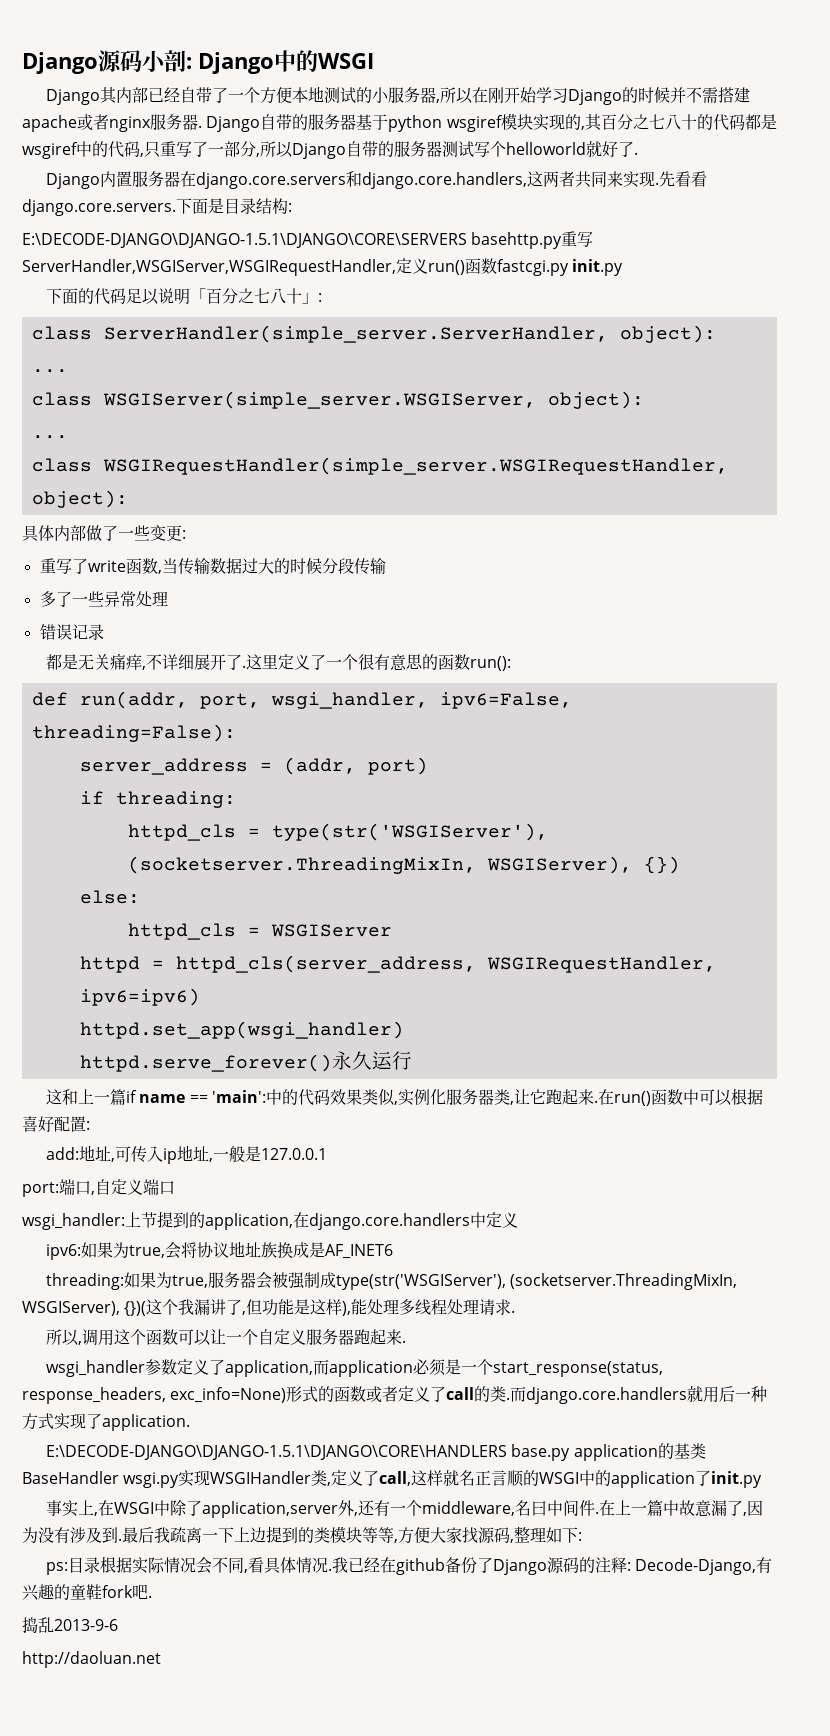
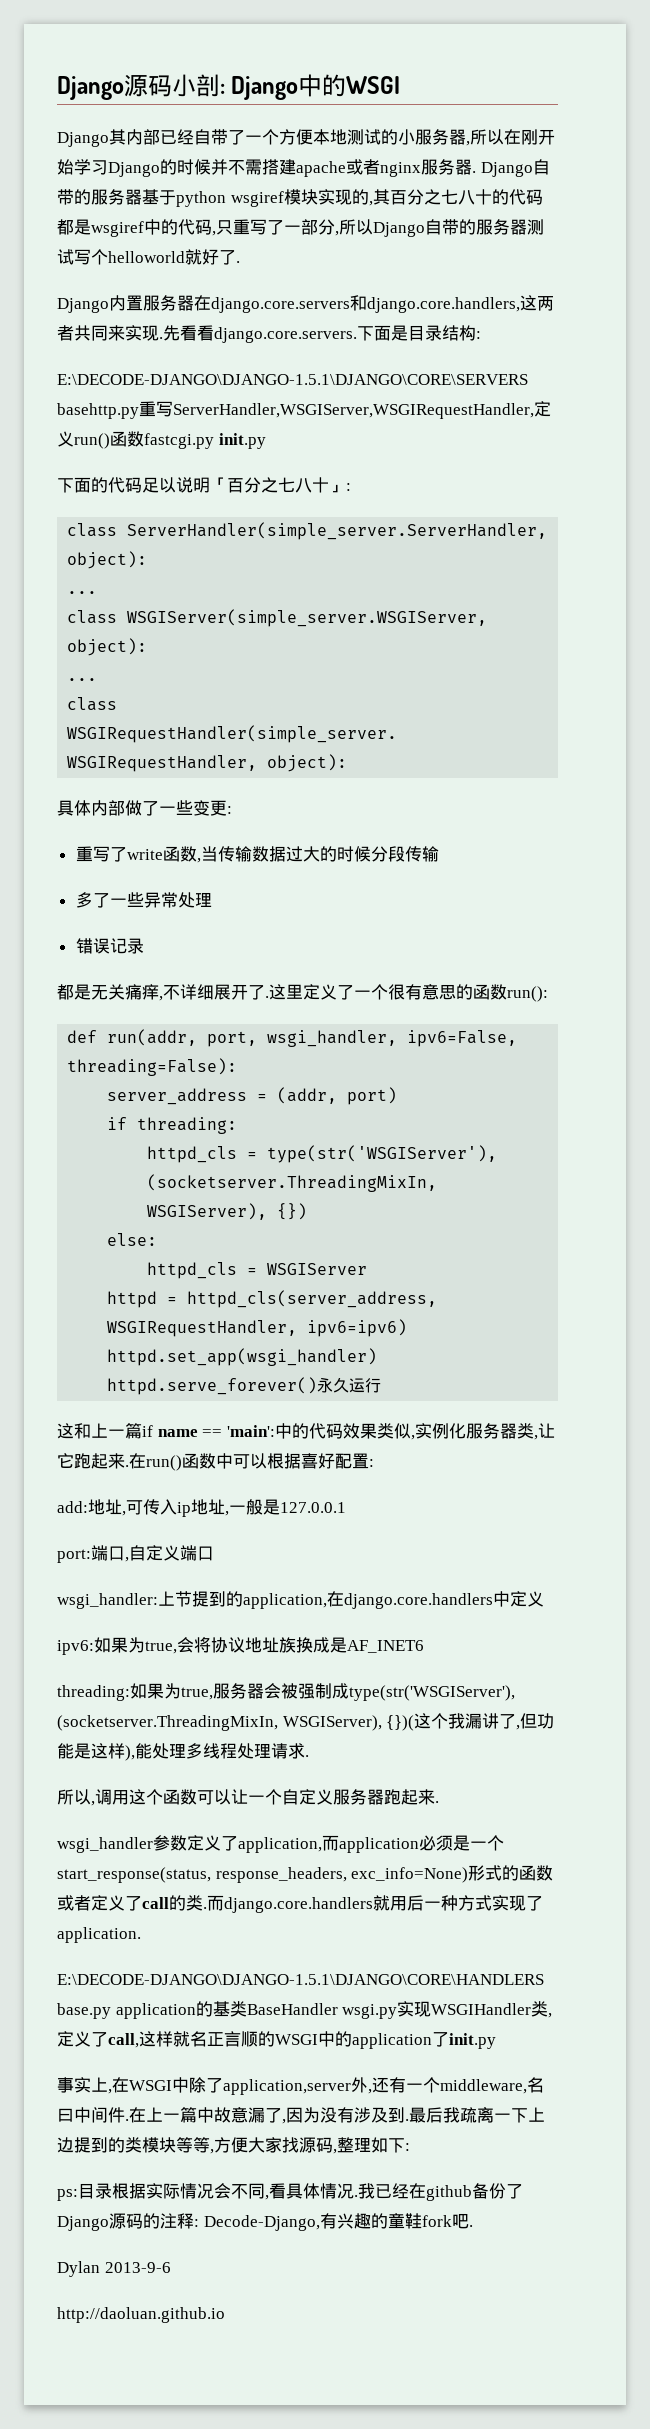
[22,1617,54,1633] 捣乱 -> [57,2261,100,2277] Dylan
[22,1651,161,1668] http://daoluan.net -> [57,2307,225,2323] http://daoluan.github.io

